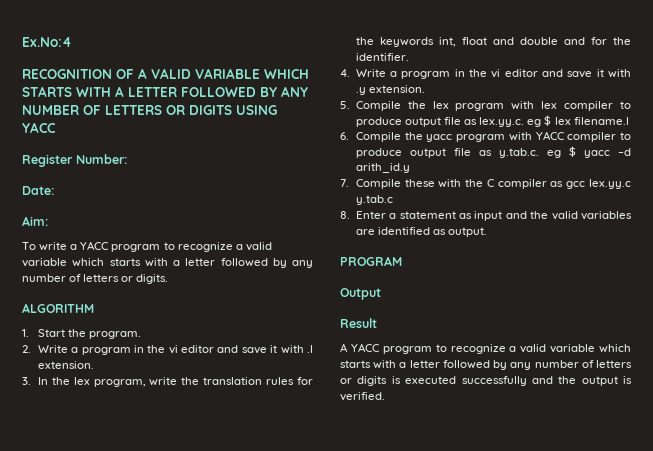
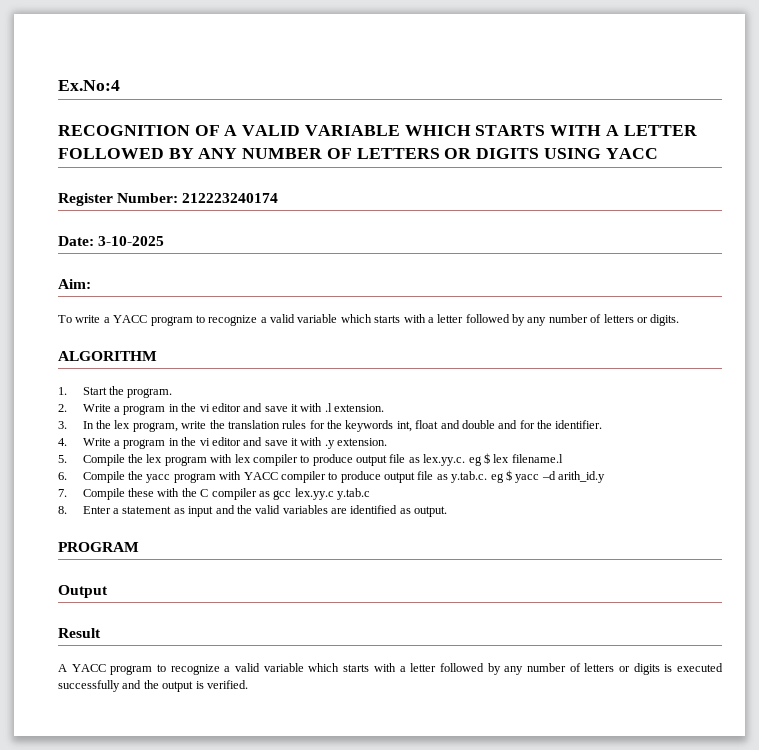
(127, 159) none -> [182,193,279,203] 212223240174
(54, 190) none -> [98,236,165,246] 3-10-2025

